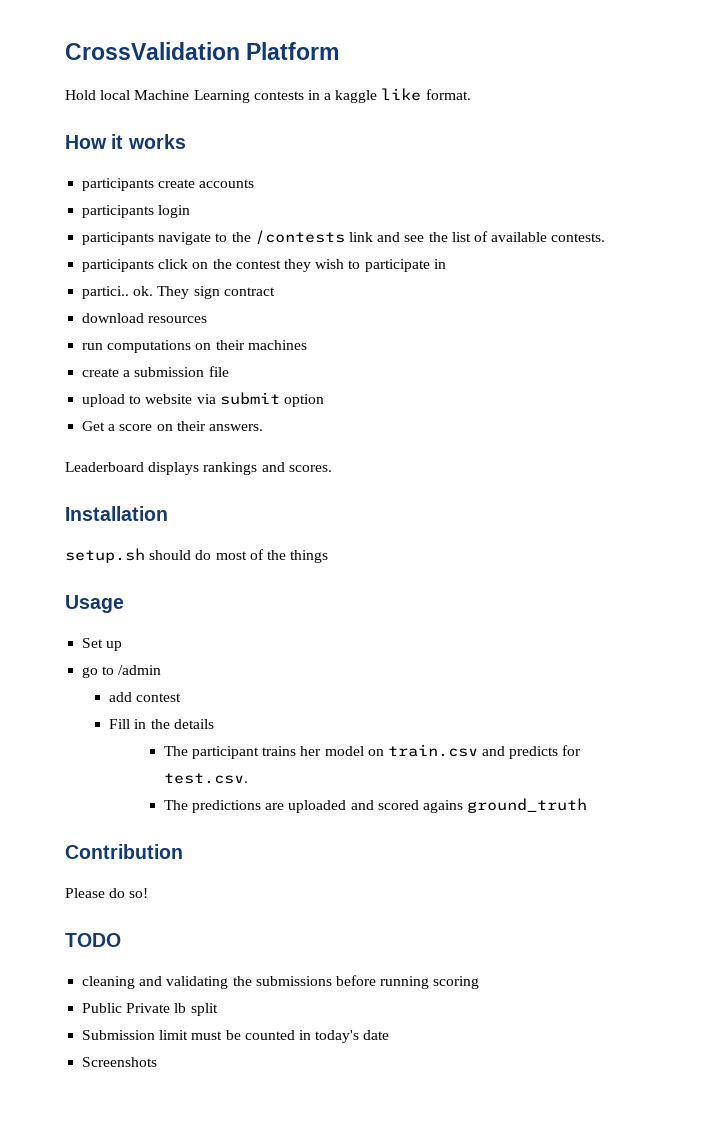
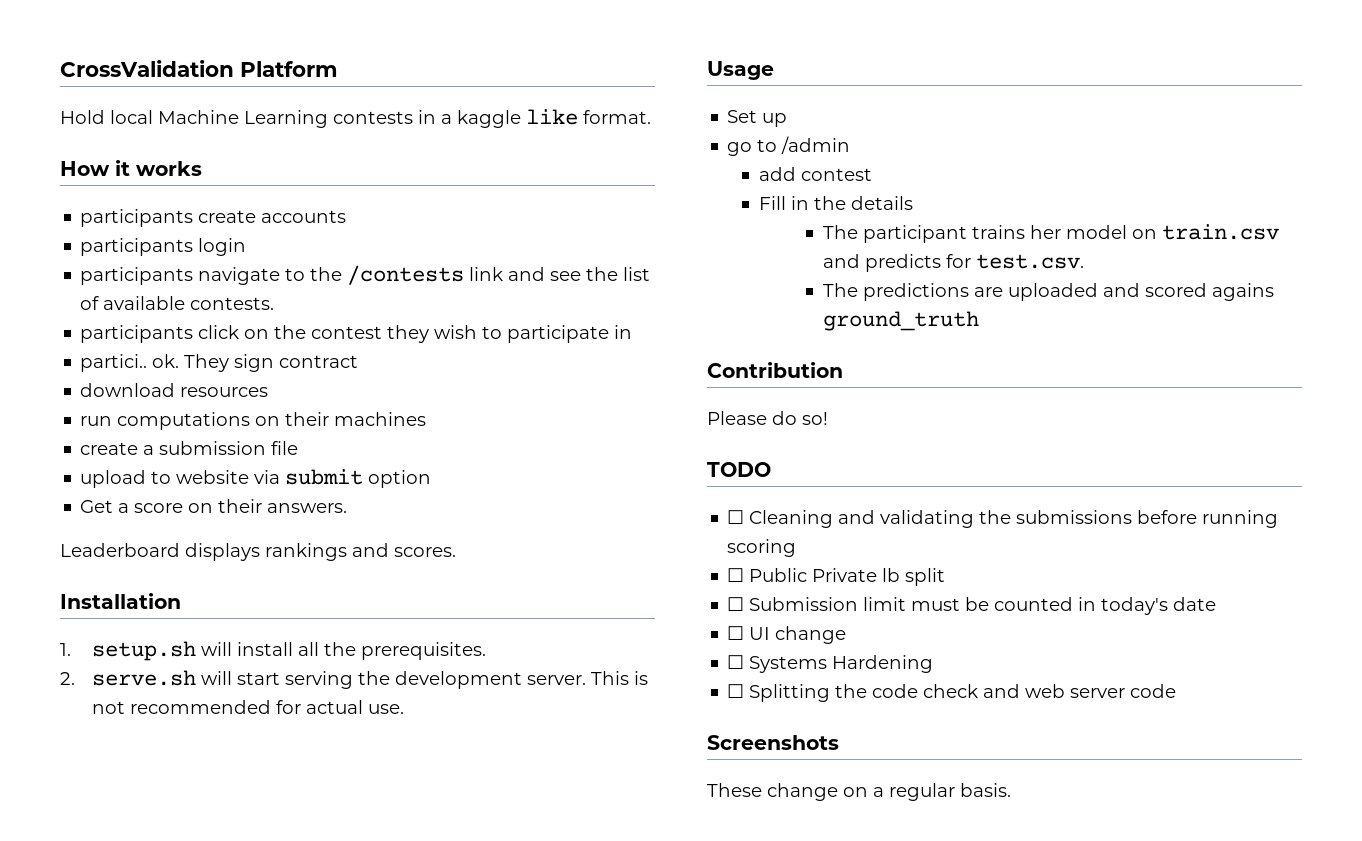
[65,548,329,563] setup.sh should do most of the things -> [60,641,486,661] [60,670,648,689] [91,700,404,714] 1. setup.sh will install all the prerequisites. // 2. serve.sh will start serving the development server. This is not recommended for actual use.
[82,976,136,989] cleaning -> [727,510,834,528] ☐ Cleaning
(480, 982) none -> [727,568,745,582] ☐
(218, 1009) none -> [727,597,745,611] ☐
[82,1057,158,1067] Screenshots -> [727,626,847,644] [727,655,934,673] [727,684,1177,702] [707,735,839,750] [707,783,1011,801] ☐ UI change // ☐ Systems Hardening // ☐ Splitting the code check and web server code // Screenshots // These change on a regular basis.

